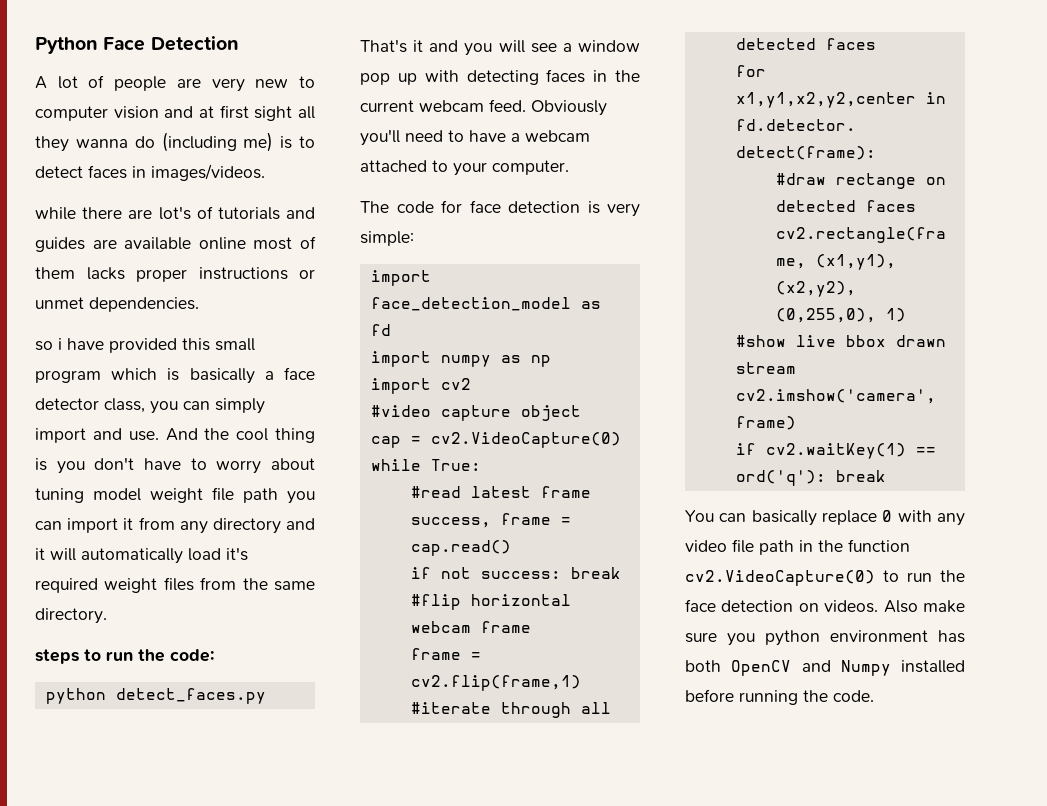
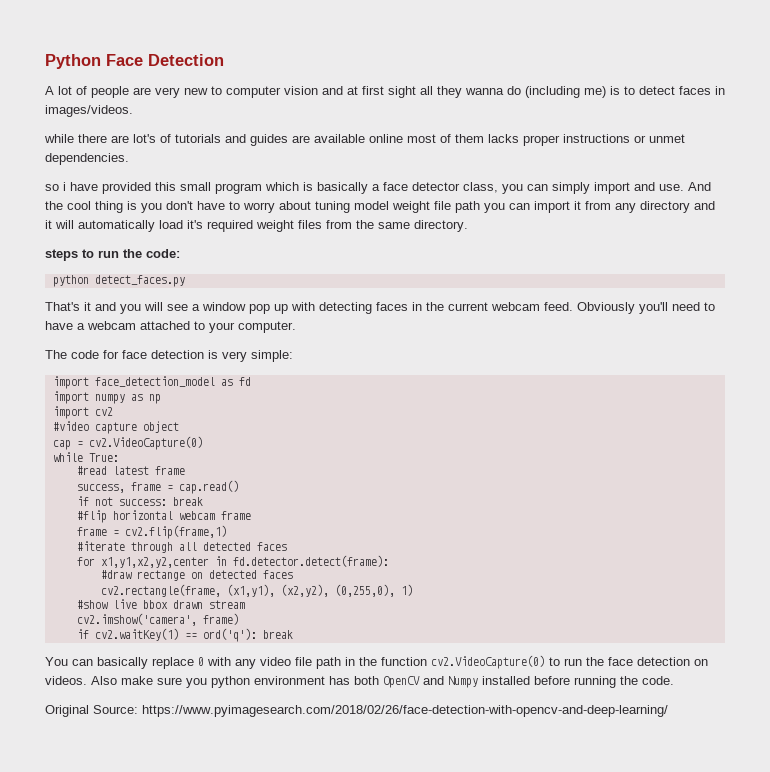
(874, 696) none -> [45,705,668,717] // Original Source: https://www.pyimagesearch.com/2018/02/26/face-detection-with-opencv-and-deep-learning/

